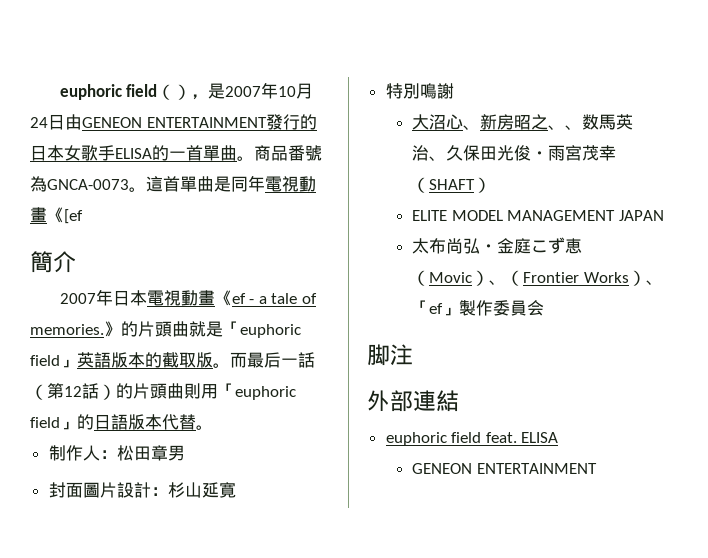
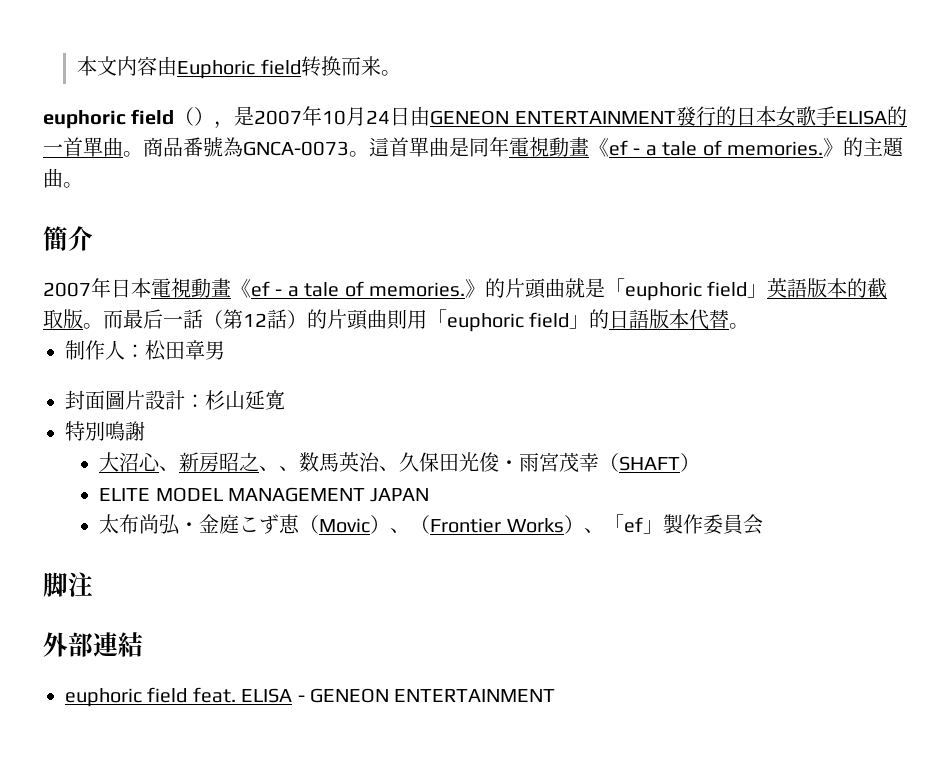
(59, 92) none -> [77,56,401,79] 本文内容由Euphoric field转换而来。 //
[64,209,83,224] [ef -> [609,137,904,157] [43,168,83,188] ef - a tale of memories.》的主題曲。
(559, 437) // -> [297,695,305,702] -

